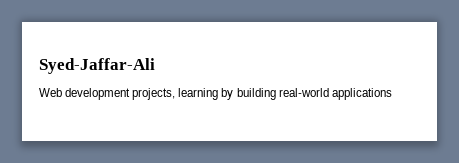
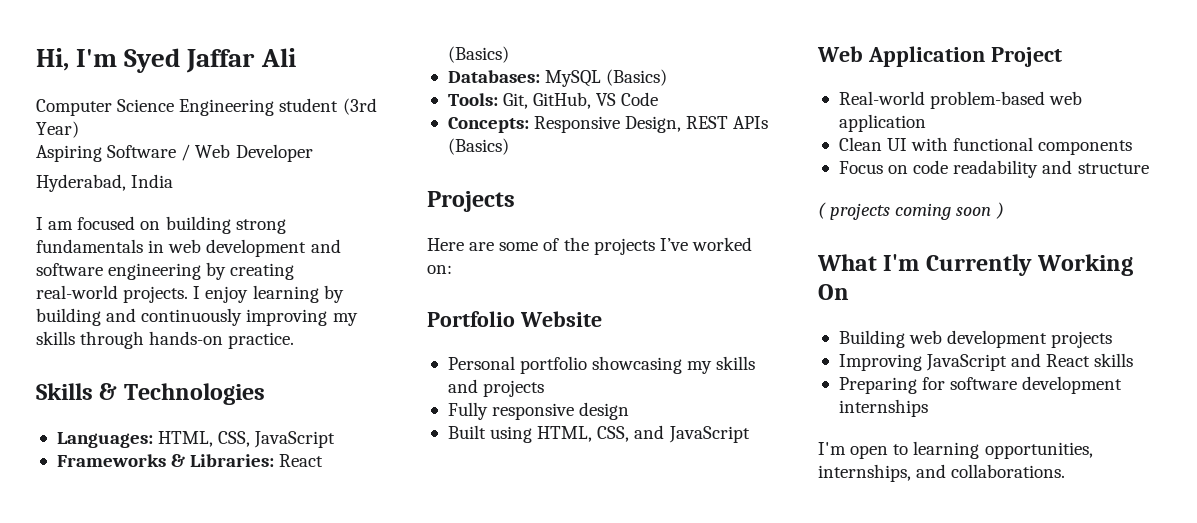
[39,58,155,74] [39,88,392,100] Syed-Jaffar-Ali // Web development projects, learning by building real-world applications -> [36,48,296,73] [36,98,377,116] [36,121,79,138] [36,144,313,162] [36,174,174,192] [36,216,286,234] [36,239,341,257] [36,262,295,280] [36,285,344,303] [36,308,358,326] [36,331,295,349] [36,383,265,405] [56,431,336,448] [56,454,324,467] [447,46,509,63] [447,69,668,87] [447,92,659,109] [447,116,769,133] [447,138,509,155] [427,191,515,212] [427,237,752,255] [427,265,452,274] [427,311,602,327] [447,356,756,374] [447,379,545,397] [447,402,630,420] [447,425,750,443] [817,46,1062,67] [838,91,1083,109] [838,114,926,132] [838,137,1133,155] [838,160,1149,178] [818,202,1004,220] [817,254,1134,276] [818,284,849,300] [838,330,1113,348] [838,353,1134,371] [838,376,1123,394] [838,399,928,417] [818,441,1093,459] [818,464,1066,482] Hi, I'm Syed Jaffar Ali // Computer Science Engineering student (3rd Year) // Aspiring Software / Web Developer // Hyderabad, India // I am focused on building strong fundamentals in web development and software engineering by creating real-world projects. I enjoy learning by building and continuously improving my skills through hands-on practice. // Skills & Technologies // Languages: HTML, CSS, JavaScript // Frameworks & Libraries: React (Basics) // Databases: MySQL (Basics) // Tools: Git, GitHub, VS Code // Concepts: Responsive Design, REST APIs (Basics) // Projects // Here are some of the projects I’ve worked on: // Portfolio Website // Personal portfolio showcasing my skills and projects // Fully responsive design // Built using HTML, CSS, and JavaScript // Web Application Project // Real-world problem-based web application // Clean UI with functional components // Focus on code readability and structure // ( projects coming soon ) // What I'm Currently Working On // Building web development projects // Improving JavaScript and React skills // Preparing for software development internships // I'm open to learning opportunities, internships, and collaborations.

